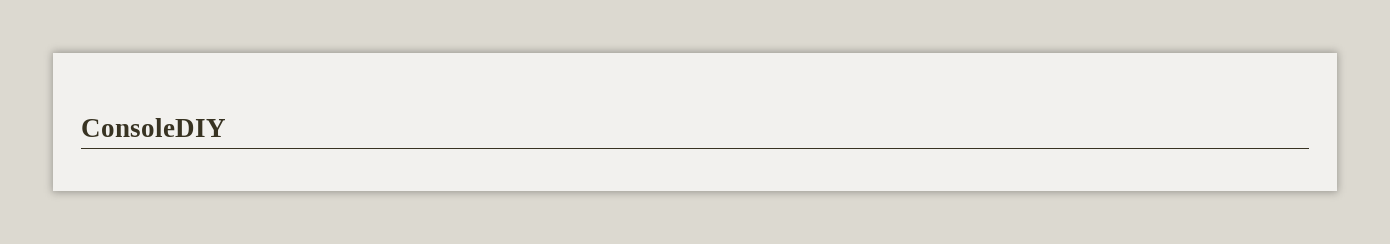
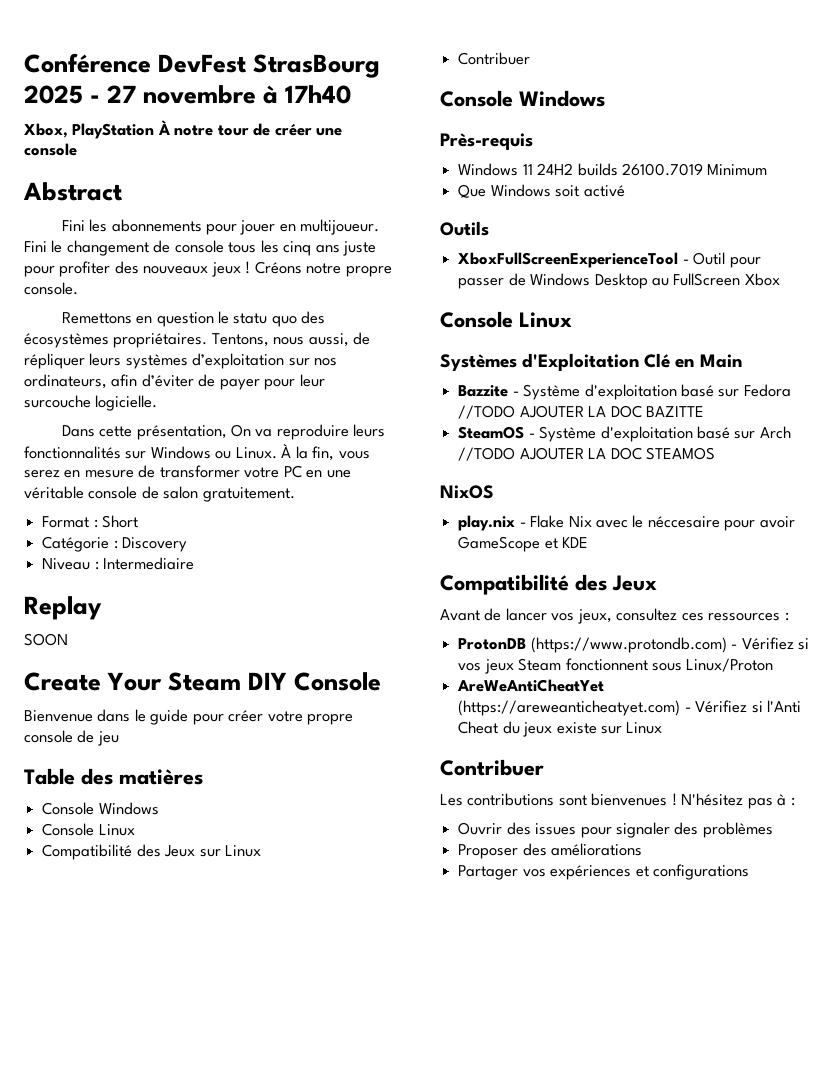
[81,118,226,137] ConsoleDIY -> [24,53,381,78] [24,85,352,104] [24,120,343,139] [24,143,77,156] [23,182,123,201] [61,219,380,235] [24,240,377,256] [24,261,392,277] [24,282,78,295] [61,311,326,327] [24,332,371,348] [24,353,338,369] [24,374,325,390] [24,395,158,411] [61,424,386,440] [24,443,370,461] [24,465,351,478] [24,486,295,502] [42,515,139,528] [42,536,188,552] [42,557,195,570] [24,596,102,620] [24,633,68,646] [24,672,382,691] [24,709,354,725] [24,730,119,746] [24,768,203,785] [42,802,159,815] [42,823,135,836] [42,844,261,860] [458,52,531,65] [440,90,605,107] [440,133,533,150] [458,163,768,176] [458,184,625,198] [440,221,489,236] [458,252,761,268] [458,273,780,289] [440,311,572,328] [440,353,742,371] [458,384,791,400] [458,405,704,419] [458,426,791,442] [458,447,715,461] [440,485,494,499] [458,515,795,531] [458,536,589,552] [440,574,657,595] [440,608,789,624] [458,637,809,653] [458,658,774,674] [457,679,605,692] [458,700,801,716] [458,721,663,737] [440,759,544,776] [440,793,795,809] [458,822,773,838] [458,843,643,859] [458,864,749,880] Conférence DevFest StrasBourg 2025 - 27 novembre à 17h40 // Xbox, PlayStation À notre tour de créer une console // Abstract // Fini les abonnements pour jouer en multijoueur. Fini le changement de console tous les cinq ans juste pour profiter des nouveaux jeux ! Créons notre propre console. // Remettons en question le statu quo des écosystèmes propriétaires. Tentons, nous aussi, de répliquer leurs systèmes d’exploitation sur nos ordinateurs, afin d’éviter de payer pour leur surcouche logicielle. // Dans cette présentation, On va reproduire leurs fonctionnalités sur Windows ou Linux. À la fin, vous serez en mesure de transformer votre PC en une véritable console de salon gratuitement. // Format : Short // Catégorie : Discovery // Niveau : Intermediaire // Replay // SOON // Create Your Steam DIY Console // Bienvenue dans le guide pour créer votre propre console de jeu // Table des matières // Console Windows // Console Linux // Compatibilité des Jeux sur Linux // Contribuer // Console Windows // Près-requis // Windows 11 24H2 builds 26100.7019 Minimum // Que Windows soit activé // Outils // XboxFullScreenExperienceTool - Outil pour passer de Windows Desktop au FullScreen Xbox // Console Linux // Systèmes d'Exploitation Clé en Main // Bazzite - Système d'exploitation basé sur Fedora //TODO AJOUTER LA DOC BAZITTE // SteamOS - Système d'exploitation basé sur Arch //TODO AJOUTER LA DOC STEAMOS // NixOS // play.nix - Flake Nix avec le néccesaire pour avoir GameScope et KDE // Compatibilité des Jeux // Avant de lancer vos jeux, consultez ces ressources : // ProtonDB (https://www.protondb.com) - Vérifiez si vos jeux Steam fonctionnent sous Linux/Proton // AreWeAntiCheatYet (https://areweanticheatyet.com) - Vérifiez si l'Anti Cheat du jeux existe sur Linux // Contribuer // Les contributions sont bienvenues ! N'hésitez pas à : // Ouvrir des issues pour signaler des problèmes // Proposer des améliorations // Partager vos expériences et configurations

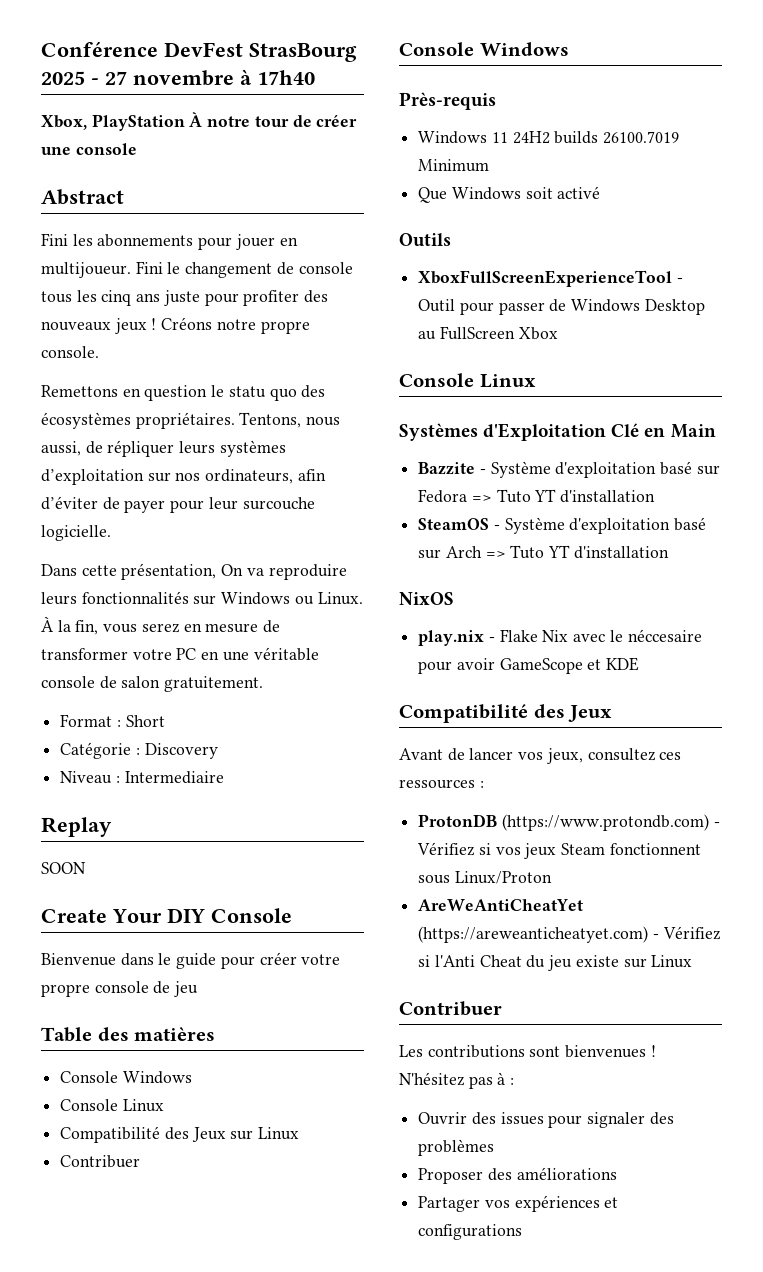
[168,672,242,691] Steam -> (162, 916) none
[458,405,704,419] //TODO AJOUTER LA DOC BAZITTE -> [471,489,656,503] => Tuto YT d'installation
[458,447,715,461] //TODO AJOUTER LA DOC STEAMOS -> [485,545,669,559] => Tuto YT d'installation
[523,722,553,737] jeux -> [548,955,573,971] jeu

